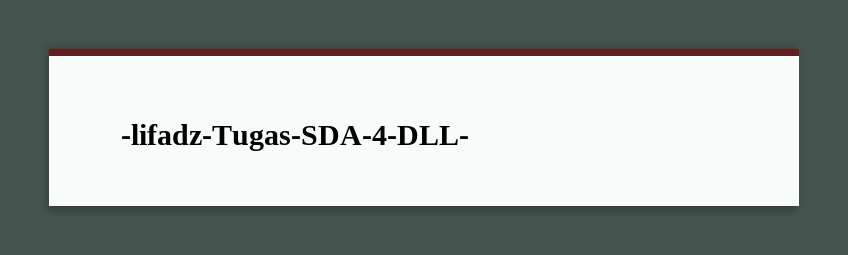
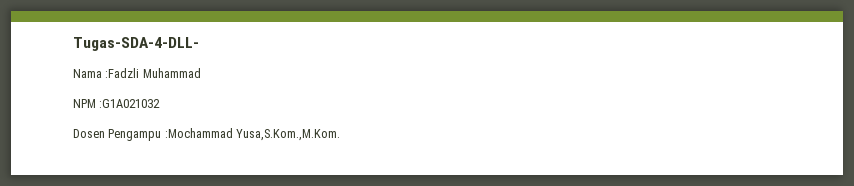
[121,124,469,151] -lifadz-Tugas-SDA-4-DLL- -> [73,37,199,51] [73,68,201,78] [73,99,161,108] [73,128,341,141] Tugas-SDA-4-DLL- // Nama :Fadzli Muhammad // NPM :G1A021032 // Dosen Pengampu :Mochammad Yusa,S.Kom.,M.Kom.

